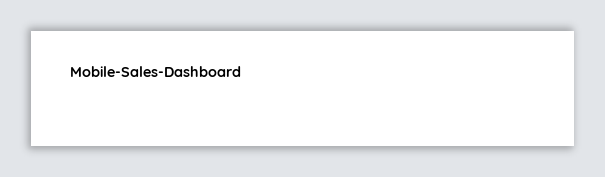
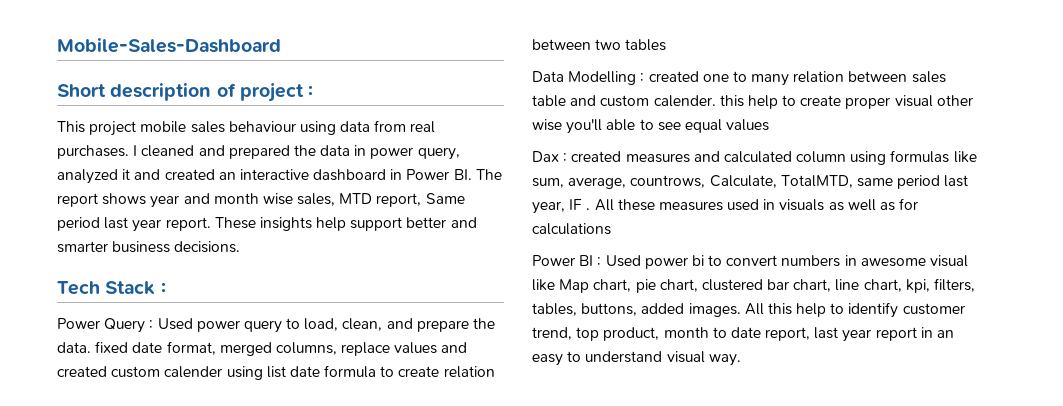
(241, 71) none -> [57,83,314,102] [57,120,436,136] [57,145,460,160] [57,169,502,184] [57,193,465,208] [57,217,477,232] [57,241,241,253] [57,281,166,295] [57,318,496,333] [57,341,468,356] [57,365,495,380] [532,39,667,51] [532,71,946,86] [532,95,973,109] [532,119,770,134] [532,150,977,165] [532,175,969,189] [532,198,919,214] [532,223,611,235] [532,255,969,269] [532,278,976,293] [532,302,965,318] [532,327,955,342] [532,351,741,366] // Short description of project : // This project mobile sales behaviour using data from real purchases. I cleaned and prepared the data in power query, analyzed it and created an interactive dashboard in Power BI. The report shows year and month wise sales, MTD report, Same period last year report. These insights help support better and smarter business decisions. // Tech Stack : // Power Query : Used power query to load, clean, and prepare the data. fixed date format, merged columns, replace values and created custom calender using list date formula to create relation between two tables // Data Modelling : created one to many relation between sales table and custom calender. this help to create proper visual other wise you'll able to see equal values // Dax : created measures and calculated column using formulas like sum, average, countrows, Calculate, TotalMTD, same period last year, IF . All these measures used in visuals as well as for calculations // Power BI : Used power bi to convert numbers in awesome visual like Map chart, pie chart, clustered bar chart, line chart, kpi, filters, tables, buttons, added images. All this help to identify customer trend, top product, month to date report, last year report in an easy to understand visual way.

